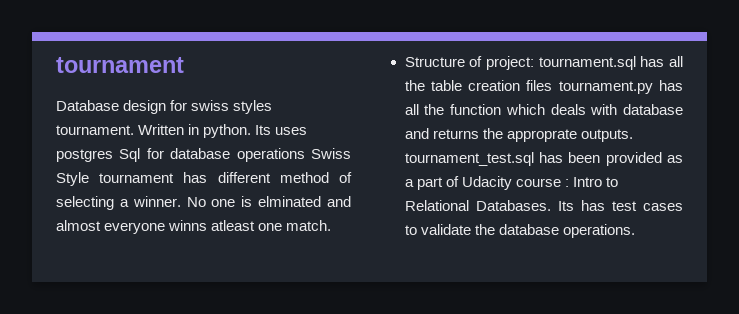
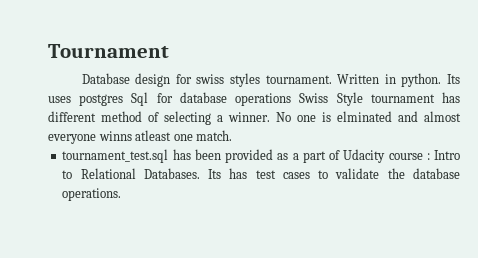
[56,57,184,73] tournament -> [48,44,169,58] Tournament
[404,56,683,70] [404,80,683,94] [404,104,683,115] [404,128,633,142] Structure of project: tournament.sql has all the table creation files tournament.py has all the function which deals with database and returns the approprate outputs. -> (233, 135) none

